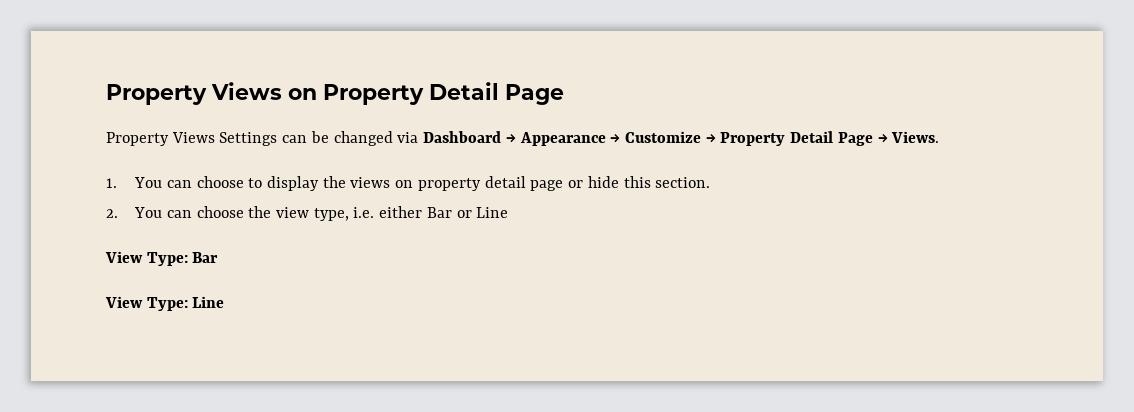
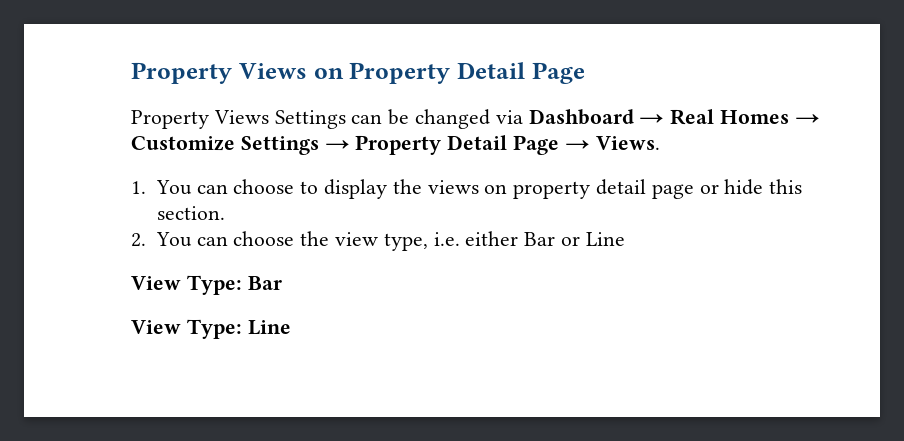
[519,132,606,146] Appearance -> [670,109,790,125] Real Homes
(701, 137) none -> [240,136,319,155] Settings

